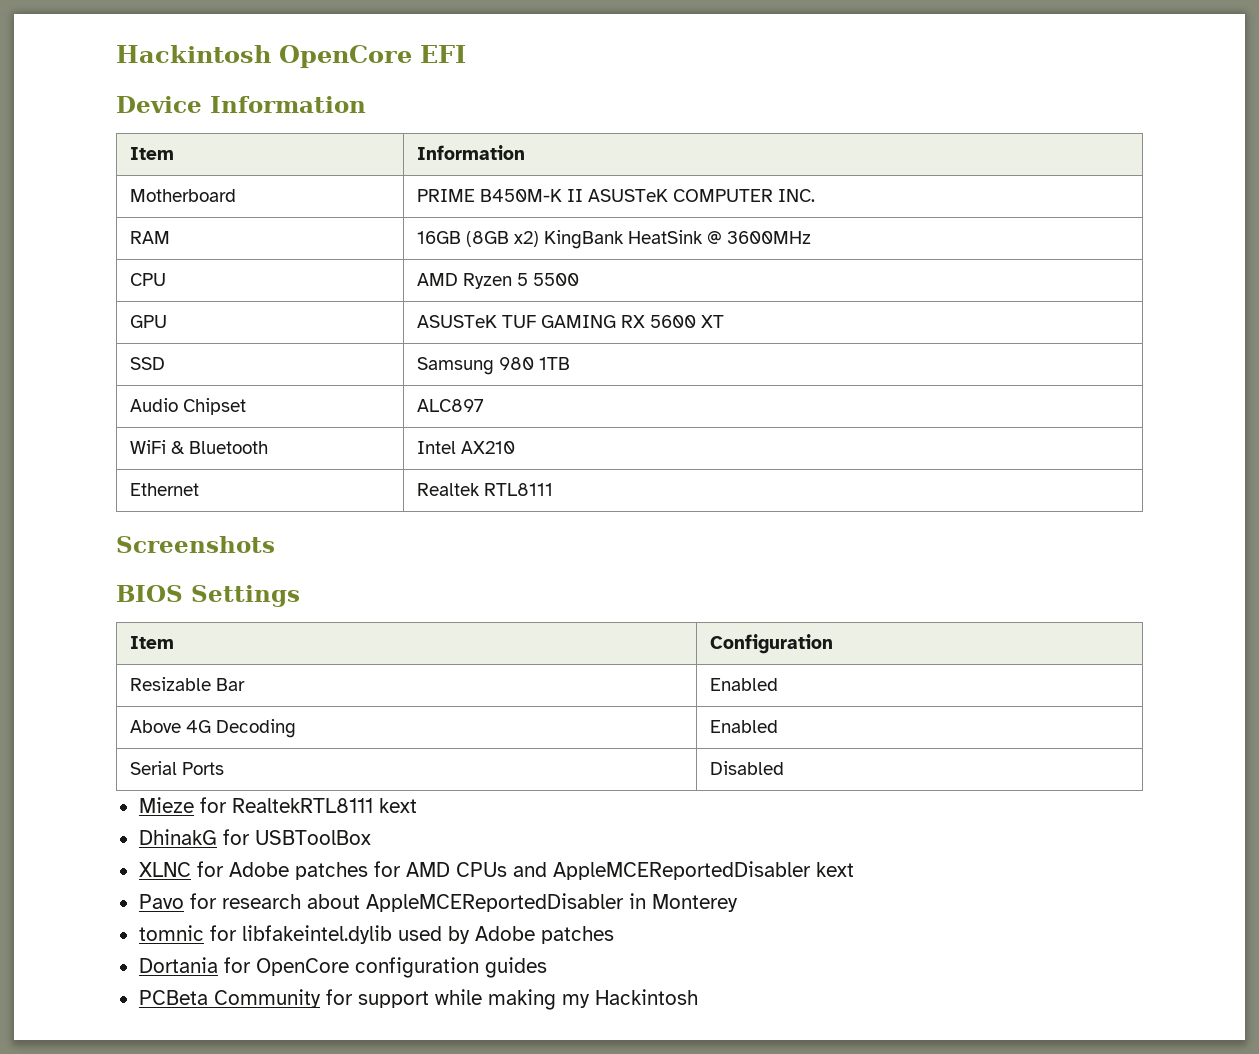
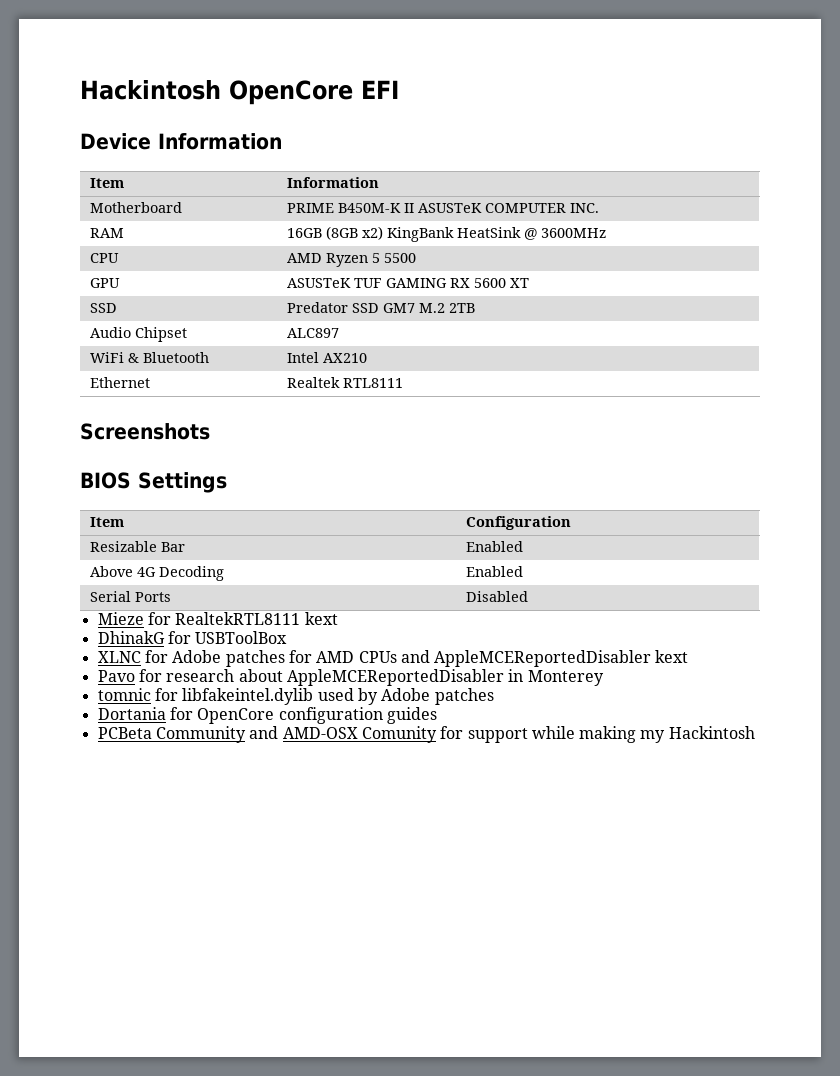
[416,357,570,375] Samsung 980 1TB -> [287,302,476,313] Predator SSD GM7 M.2 2TB
(321, 998) none -> [249,726,437,743] and AMD-OSX Comunity

